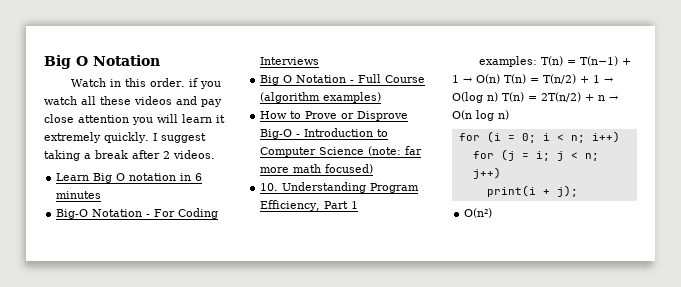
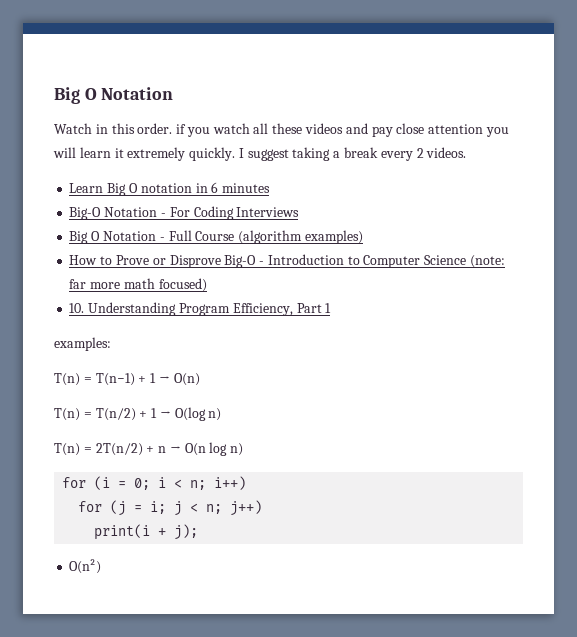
[132,150,160,159] after -> [380,151,413,161] every
(537, 61) none -> (111, 344) //
(500, 79) none -> (200, 379) //
(498, 97) none -> (222, 414) //

